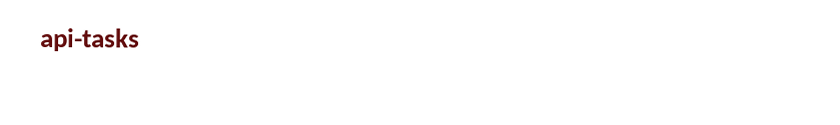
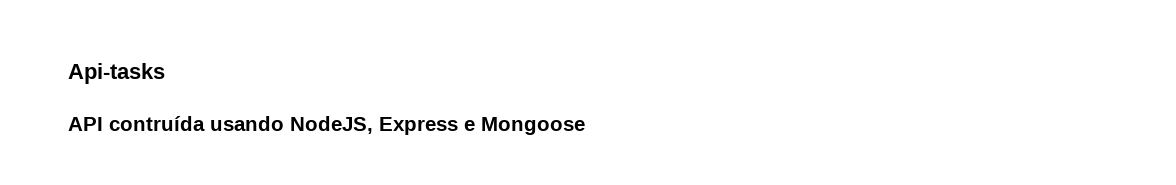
[40,28,140,52] api-tasks -> [68,63,165,84] [68,116,585,135] Api-tasks // API contruída usando NodeJS, Express e Mongoose

